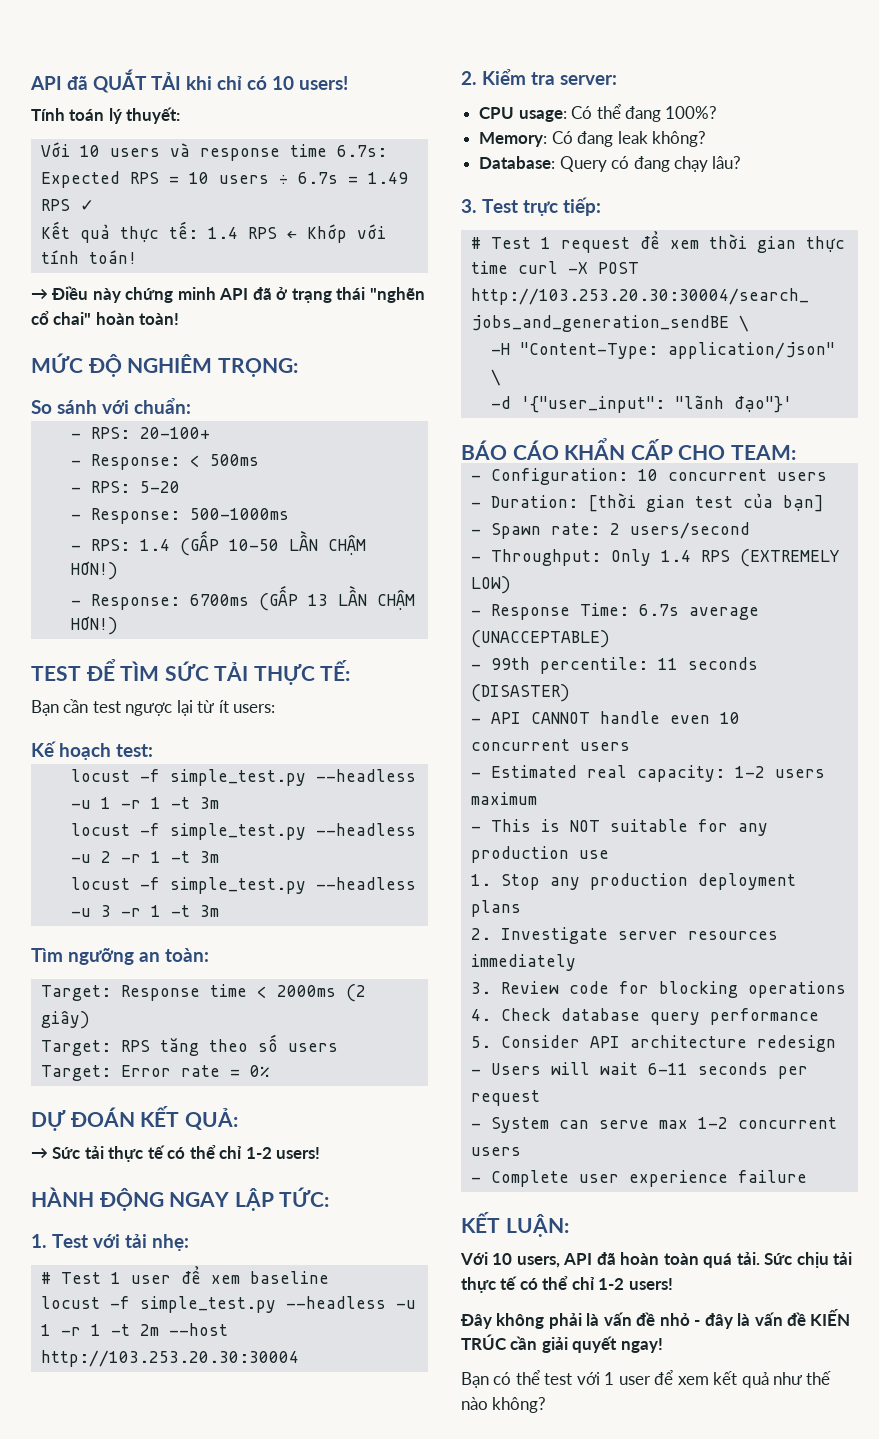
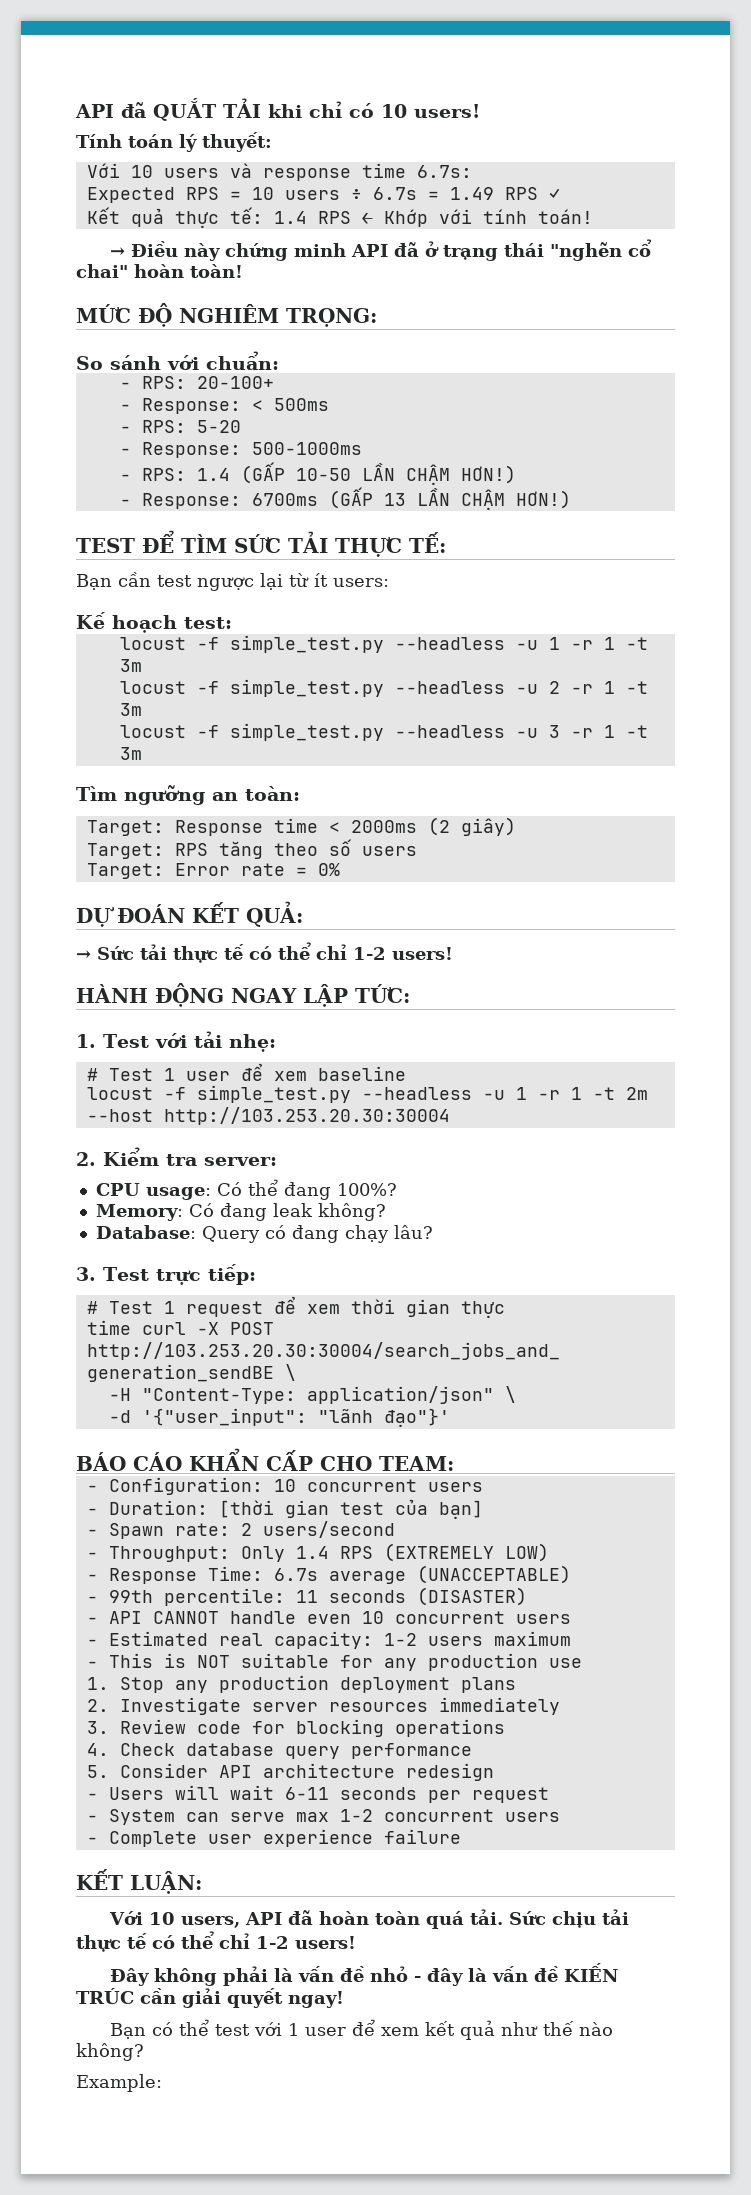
(547, 1405) none -> [76,2074,162,2092] // Example:

